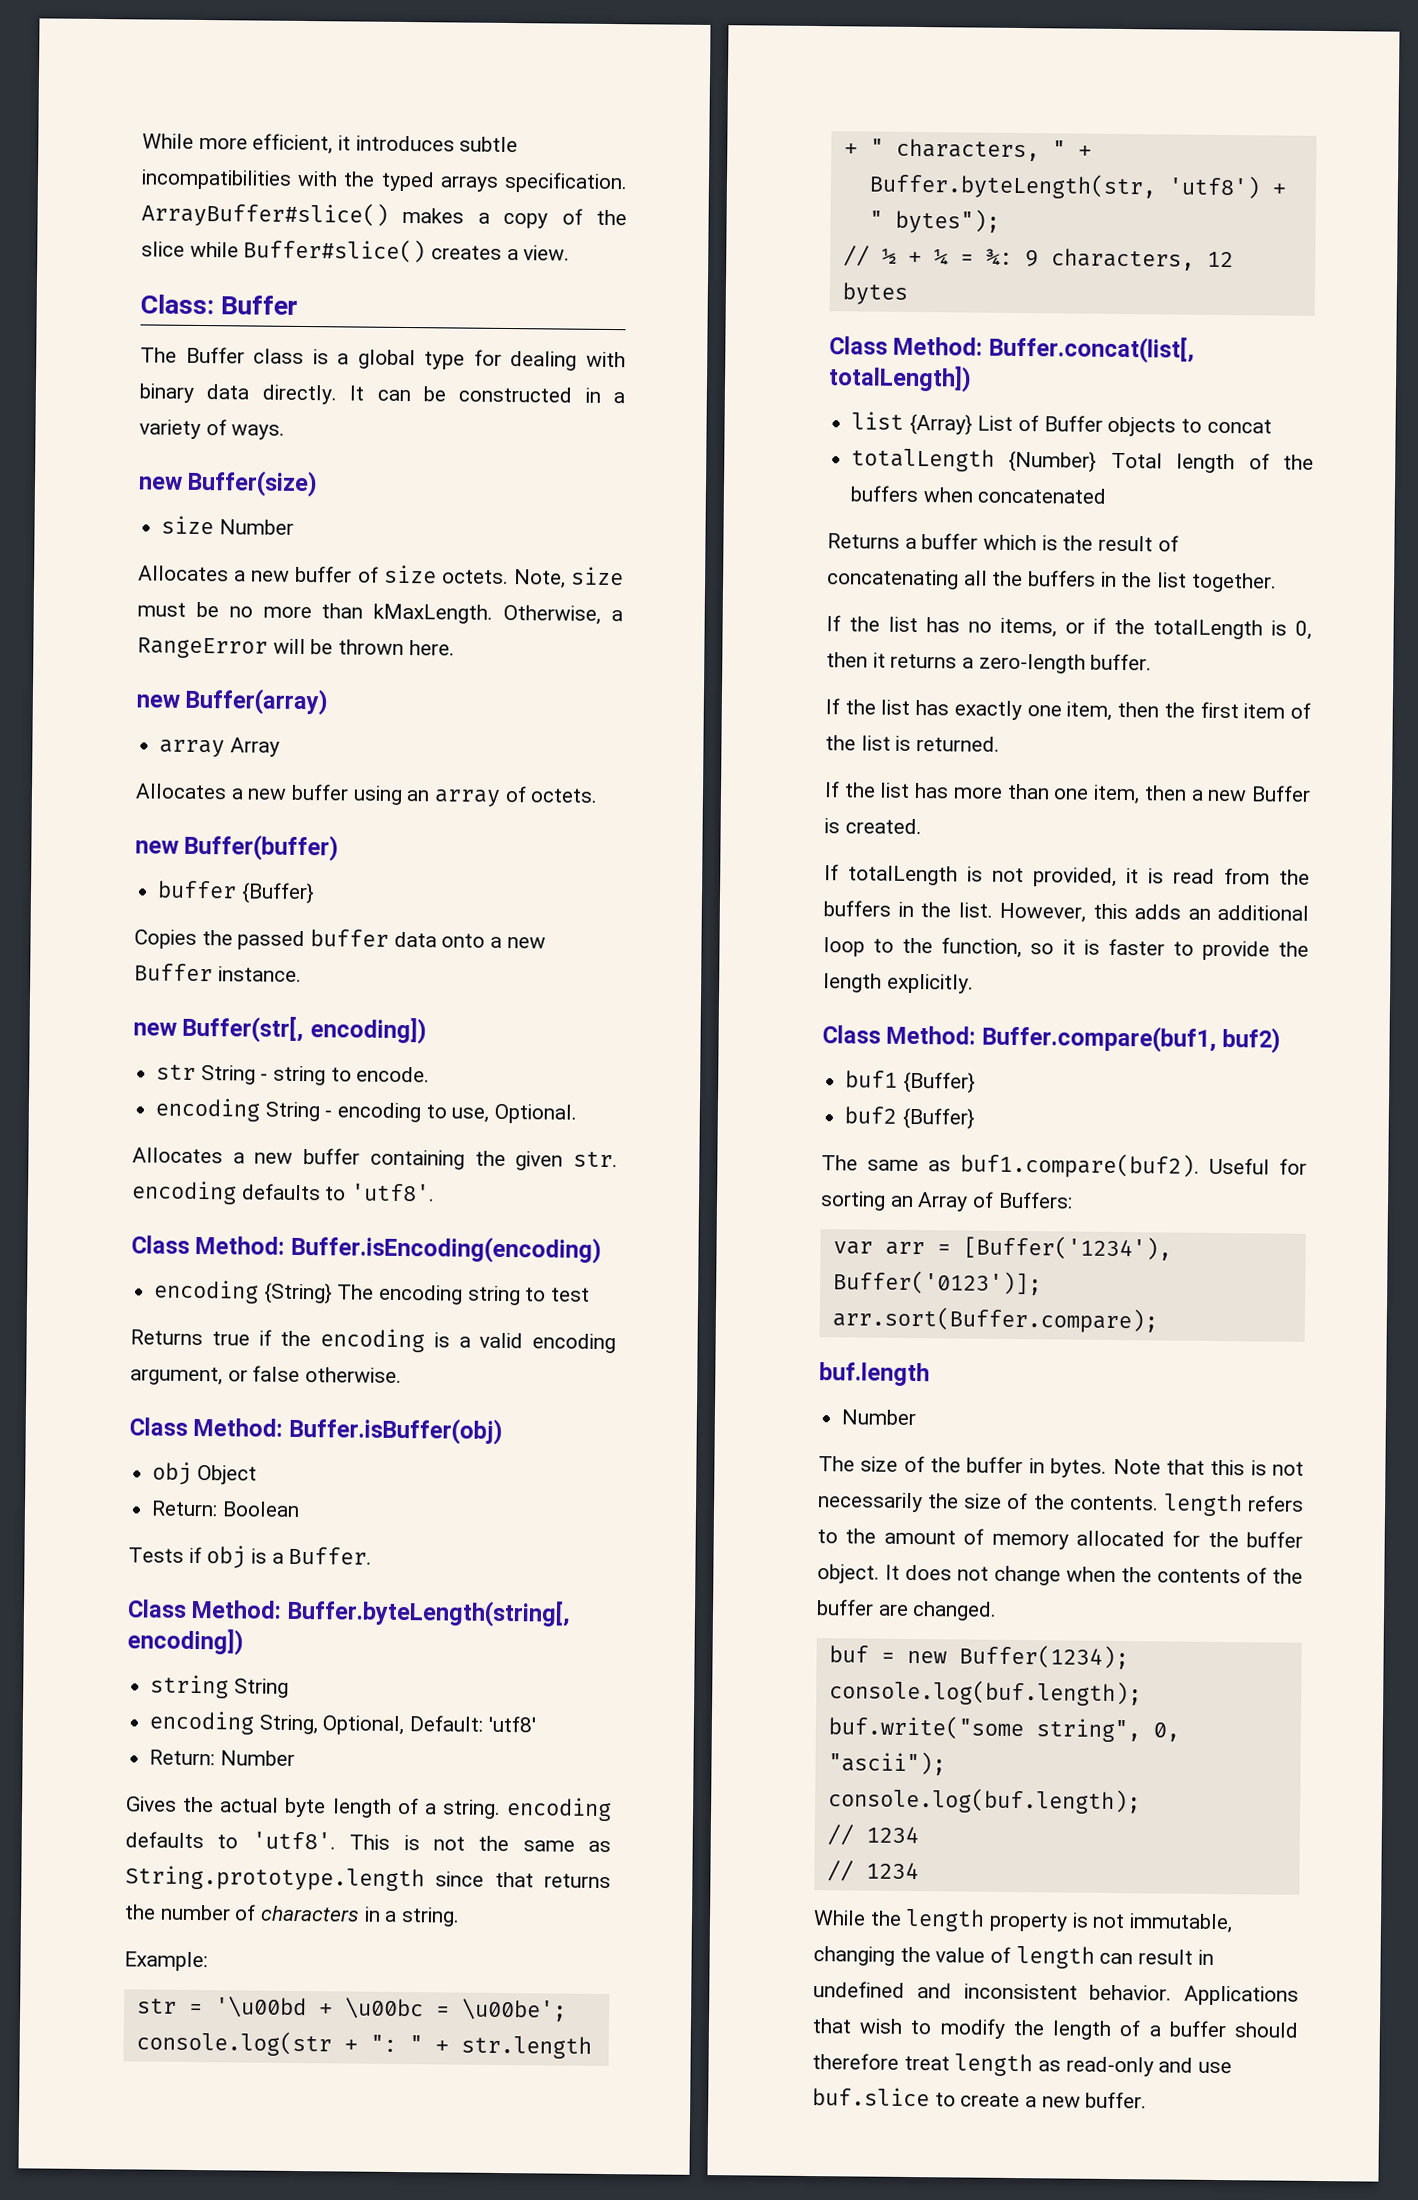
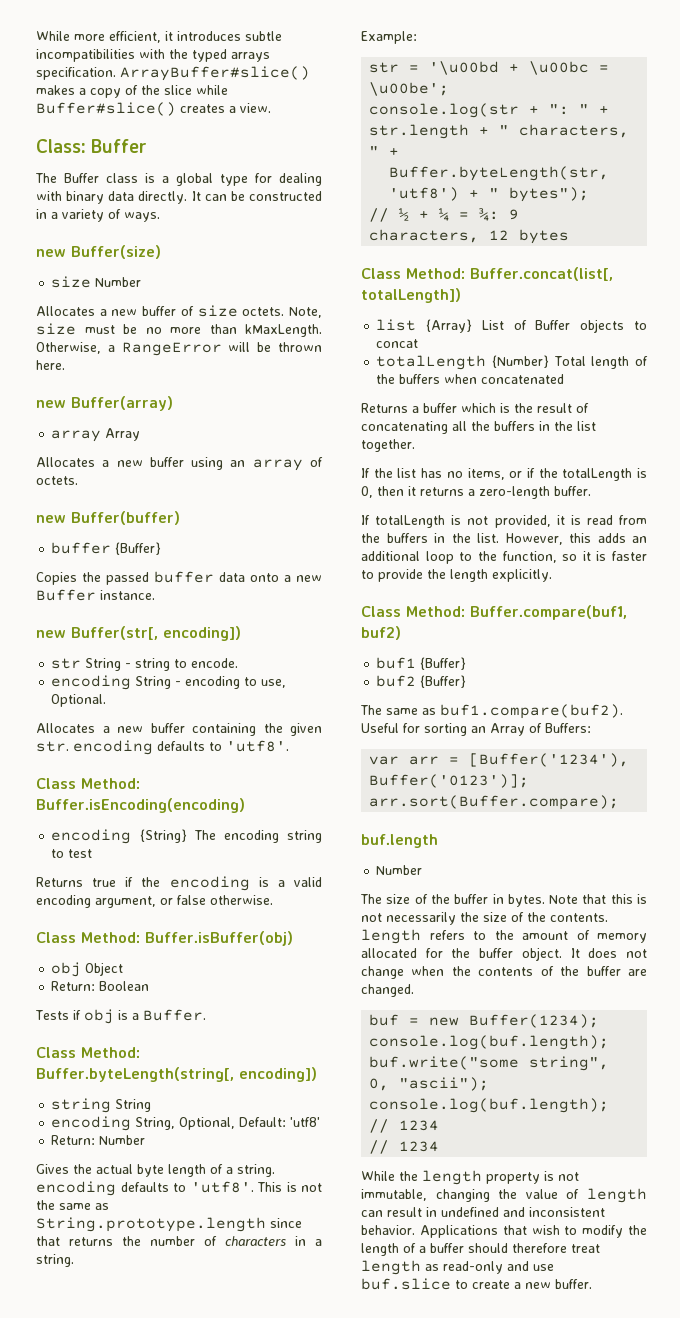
[825,698,1311,721] [825,735,1001,752] [824,781,1311,805] [824,818,922,835] // If the list has exactly one item, then the first item of the list is returned. // If the list has more than one item, then a new Buffer is created. -> (591, 491) none

